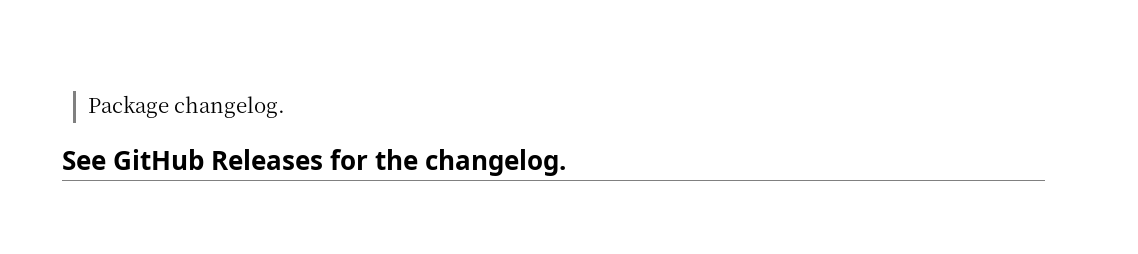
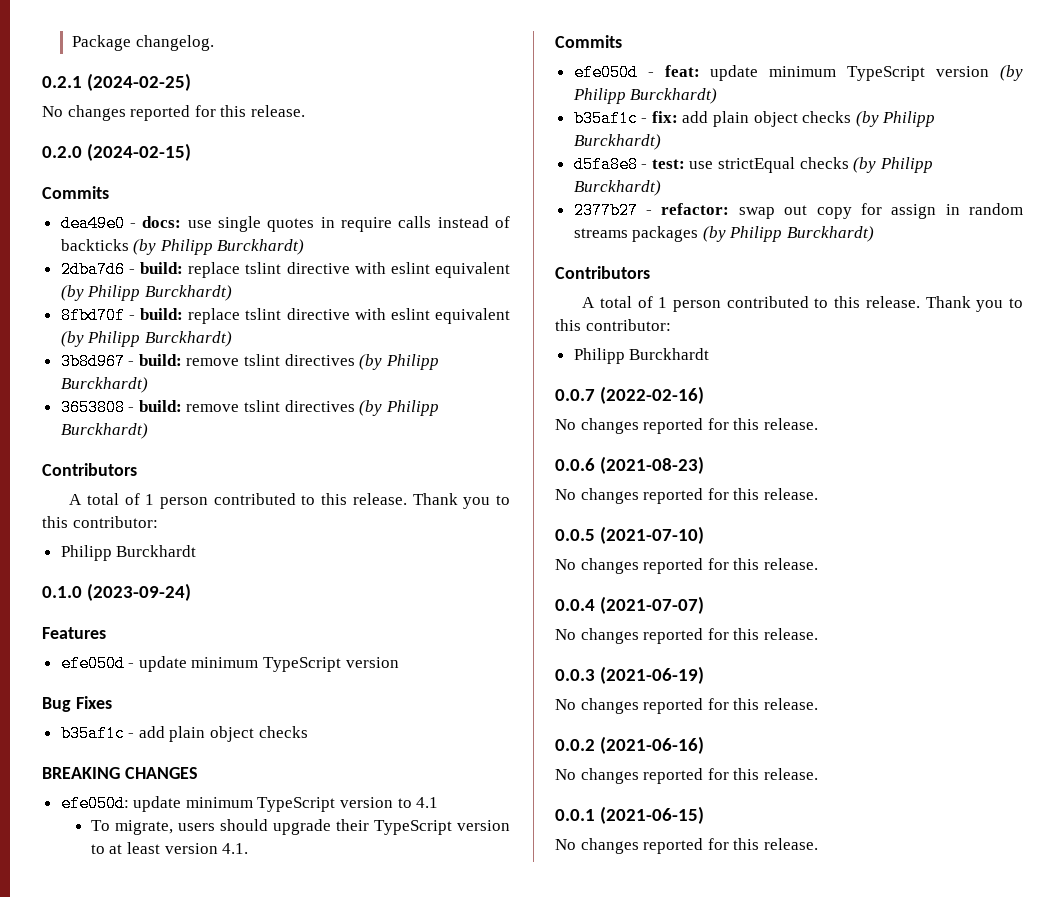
[62,149,567,176] See GitHub Releases for the changelog. -> [42,73,191,91] [42,105,305,121] [42,143,191,161] [42,186,109,199] [60,215,510,232] [60,239,305,255] [60,261,510,278] [60,285,232,301] [60,307,510,324] [60,331,232,347] [60,353,439,370] [60,377,148,393] [60,399,439,416] [60,423,148,439] [42,463,137,476] [69,493,511,509] [42,516,158,528] [60,545,197,561] [42,583,191,601] [42,627,106,639] [60,655,399,672] [42,696,112,712] [60,725,308,742] [42,767,198,779] [60,795,439,812] [90,819,510,835] [90,842,249,854] [555,35,622,48] [573,64,1023,81] [572,88,718,104] [573,110,936,127] [573,134,661,150] [573,156,933,173] [573,180,661,196] [573,202,1023,219] [573,226,875,242] [555,266,650,279] [582,296,1023,312] [555,319,671,331] [573,348,710,364] [555,386,704,404] [555,418,818,434] [555,456,704,474] [555,488,818,504] [555,526,704,544] [555,558,818,574] [555,596,704,614] [555,628,818,644] [555,666,704,684] [555,698,818,714] [555,736,704,754] [555,768,818,784] [555,806,704,824] [555,838,818,854] 0.2.1 (2024-02-25) // No changes reported for this release. // 0.2.0 (2024-02-15) // Commits // dea49e0 - docs: use single quotes in require calls instead of backticks (by Philipp Burckhardt) // 2dba7d6 - build: replace tslint directive with eslint equivalent (by Philipp Burckhardt) // 8fbd70f - build: replace tslint directive with eslint equivalent (by Philipp Burckhardt) // 3b8d967 - build: remove tslint directives (by Philipp Burckhardt) // 3653808 - build: remove tslint directives (by Philipp Burckhardt) // Contributors // A total of 1 person contributed to this release. Thank you to this contributor: // Philipp Burckhardt // 0.1.0 (2023-09-24) // Features // efe050d - update minimum TypeScript version // Bug Fixes // b35af1c - add plain object checks // BREAKING CHANGES // efe050d: update minimum TypeScript version to 4.1 // To migrate, users should upgrade their TypeScript version to at least version 4.1. // Commits // efe050d - feat: update minimum TypeScript version (by Philipp Burckhardt) // b35af1c - fix: add plain object checks (by Philipp Burckhardt) // d5fa8e8 - test: use strictEqual checks (by Philipp Burckhardt) // 2377b27 - refactor: swap out copy for assign in random streams packages (by Philipp Burckhardt) // Contributors // A total of 1 person contributed to this release. Thank you to this contributor: // Philipp Burckhardt // 0.0.7 (2022-02-16) // No changes reported for this release. // 0.0.6 (2021-08-23) // No changes reported for this release. // 0.0.5 (2021-07-10) // No changes reported for this release. // 0.0.4 (2021-07-07) // No changes reported for this release. // 0.0.3 (2021-06-19) // No changes reported for this release. // 0.0.2 (2021-06-16) // No changes reported for this release. // 0.0.1 (2021-06-15) // No changes reported for this release.

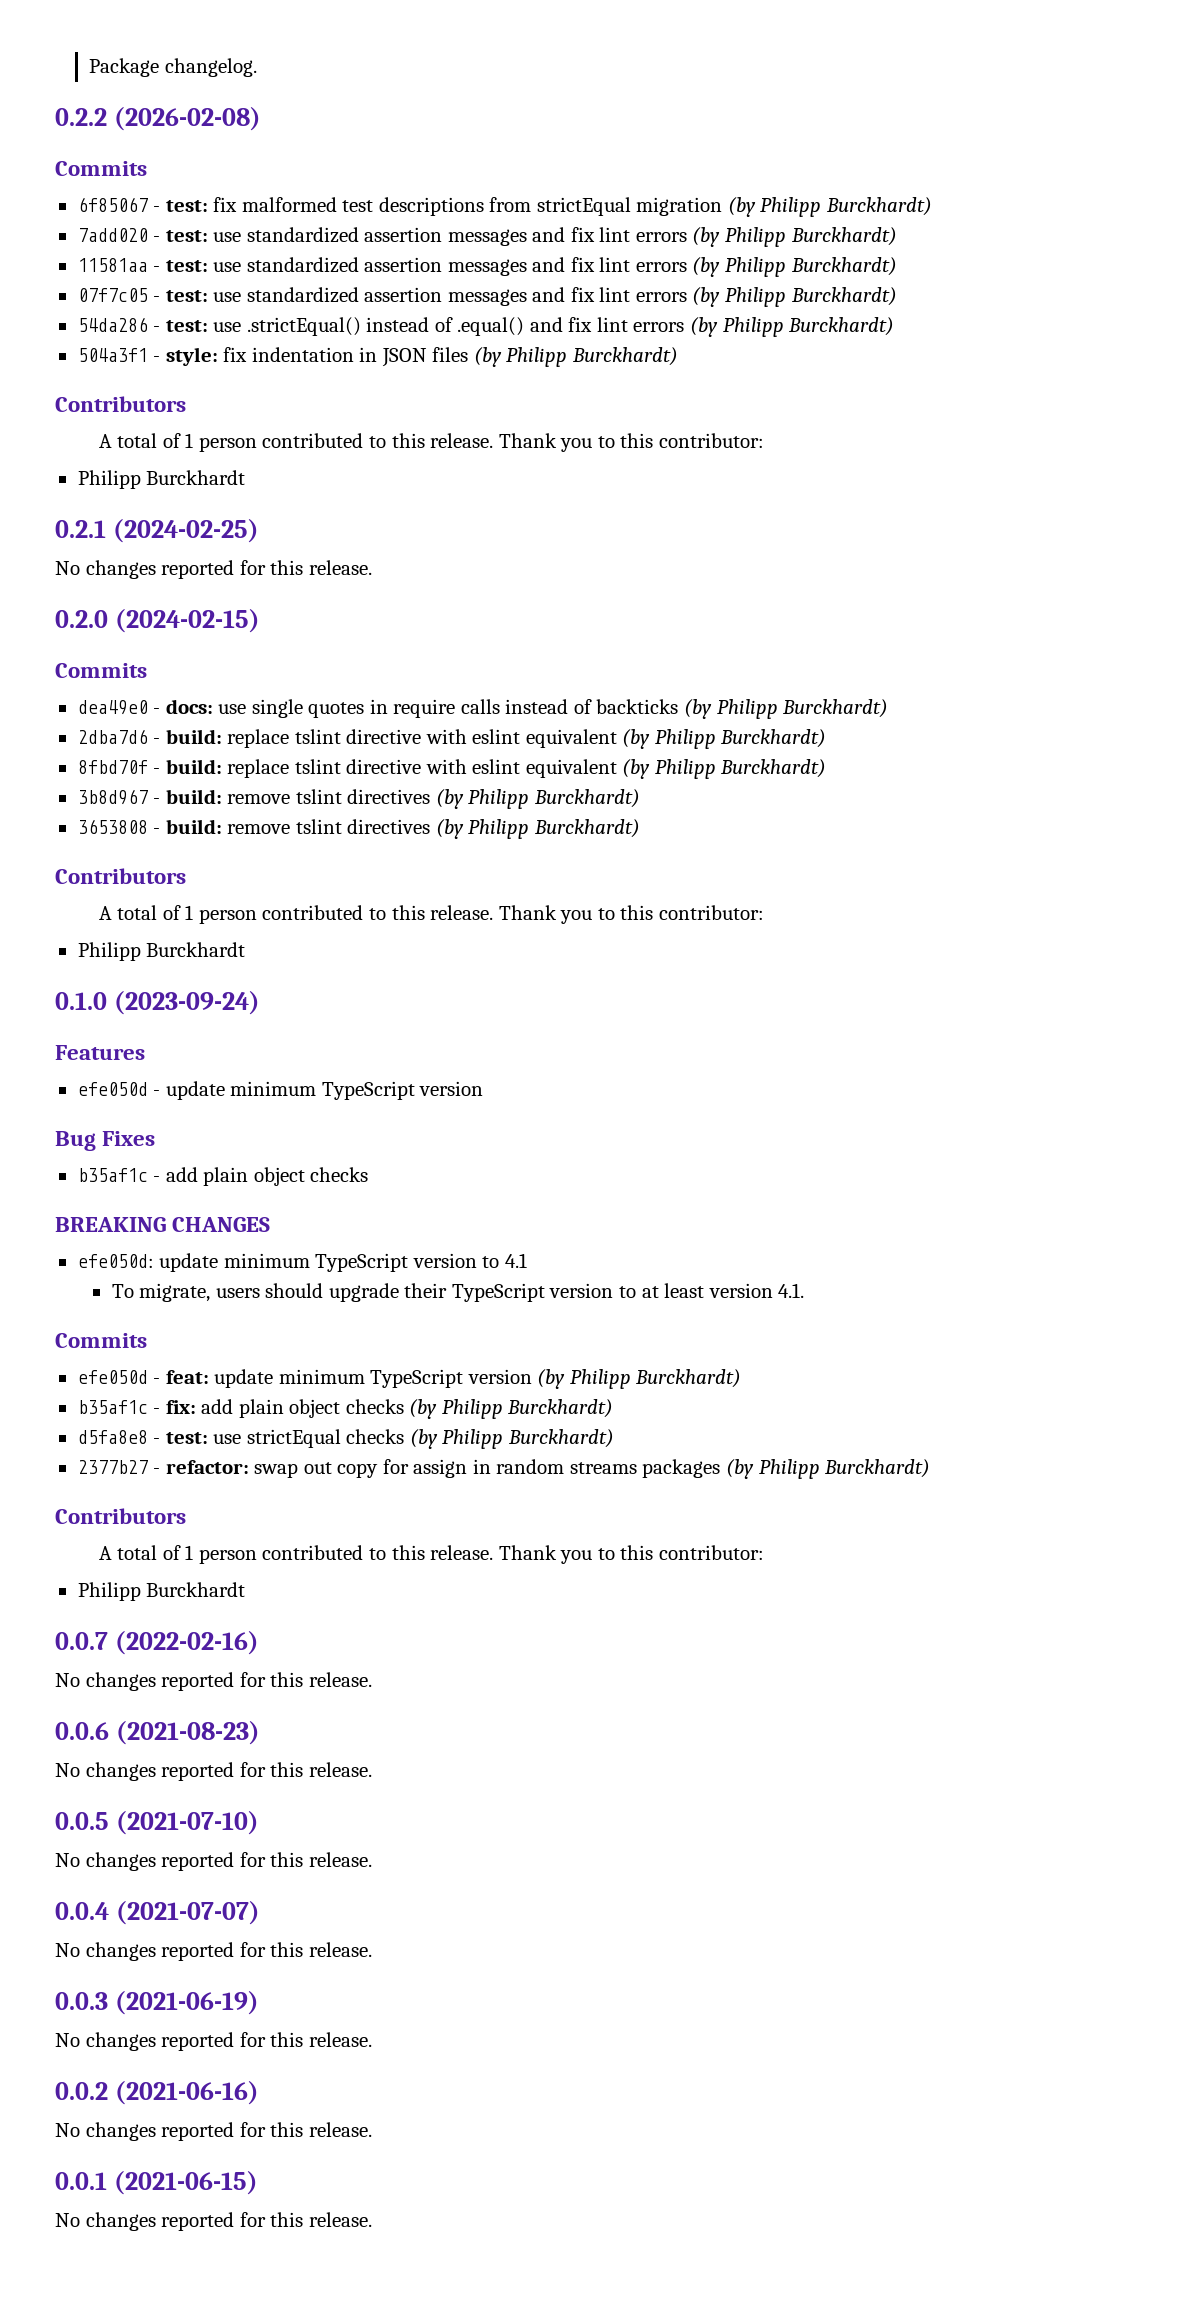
(214, 43) none -> [55,107,261,131] [55,161,147,176] [77,197,932,217] [77,227,897,247] [77,257,897,277] [77,287,897,307] [77,317,895,337] [77,347,678,367] [55,396,186,412] [98,433,764,452] [77,470,246,489] // 0.2.2 (2026-02-08) // Commits // 6f85067 - test: fix malformed test descriptions from strictEqual migration (by Philipp Burckhardt) // 7add020 - test: use standardized assertion messages and fix lint errors (by Philipp Burckhardt) // 11581aa - test: use standardized assertion messages and fix lint errors (by Philipp Burckhardt) // 07f7c05 - test: use standardized assertion messages and fix lint errors (by Philipp Burckhardt) // 54da286 - test: use .strictEqual() instead of .equal() and fix lint errors (by Philipp Burckhardt) // 504a3f1 - style: fix indentation in JSON files (by Philipp Burckhardt) // Contributors // A total of 1 person contributed to this release. Thank you to this contributor: // Philipp Burckhardt

